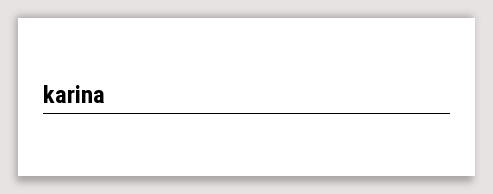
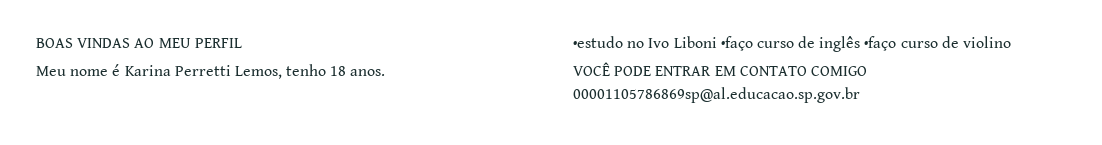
[43,85,105,103] karina -> [36,38,242,48] [36,64,386,79] [573,36,1012,52] [573,62,867,76] [573,87,860,103] BOAS VINDAS AO MEU PERFIL // Meu nome é Karina Perretti Lemos, tenho 18 anos. // •estudo no Ivo Liboni •faço curso de inglês •faço curso de violino // VOCÊ PODE ENTRAR EM CONTATO COMIGO 00001105786869sp@al.educacao.sp.gov.br

